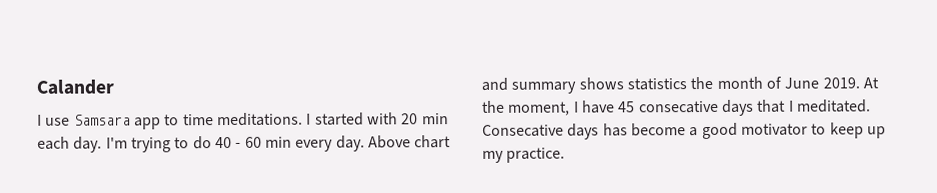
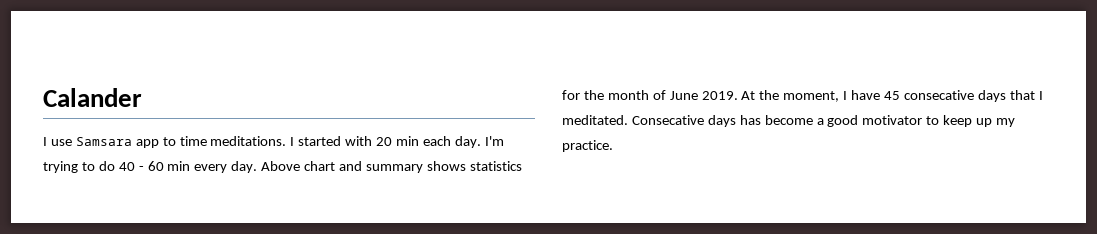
(687, 84) none -> [562,90,580,100] for

